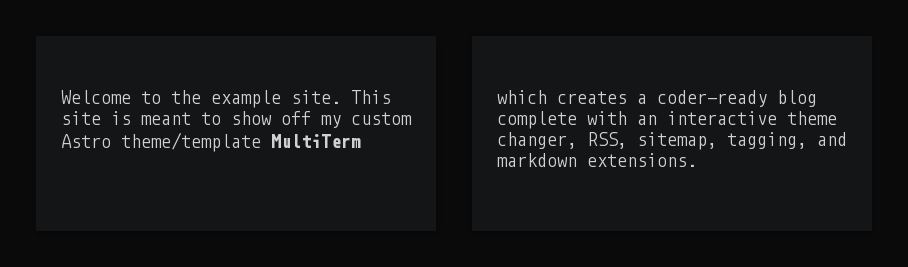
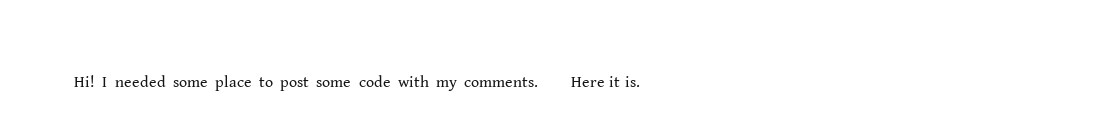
[61,90,391,108] [61,111,412,128] [61,132,361,152] [497,90,817,107] [497,111,837,129] [497,132,847,150] [497,153,697,167] Welcome to the example site. This site is meant to show off my custom Astro theme/template MultiTerm which creates a coder-ready blog complete with an interactive theme changer, RSS, sitemap, tagging, and markdown extensions. -> [74,75,640,91] Hi! I needed some place to post some code with my comments. Here it is.

